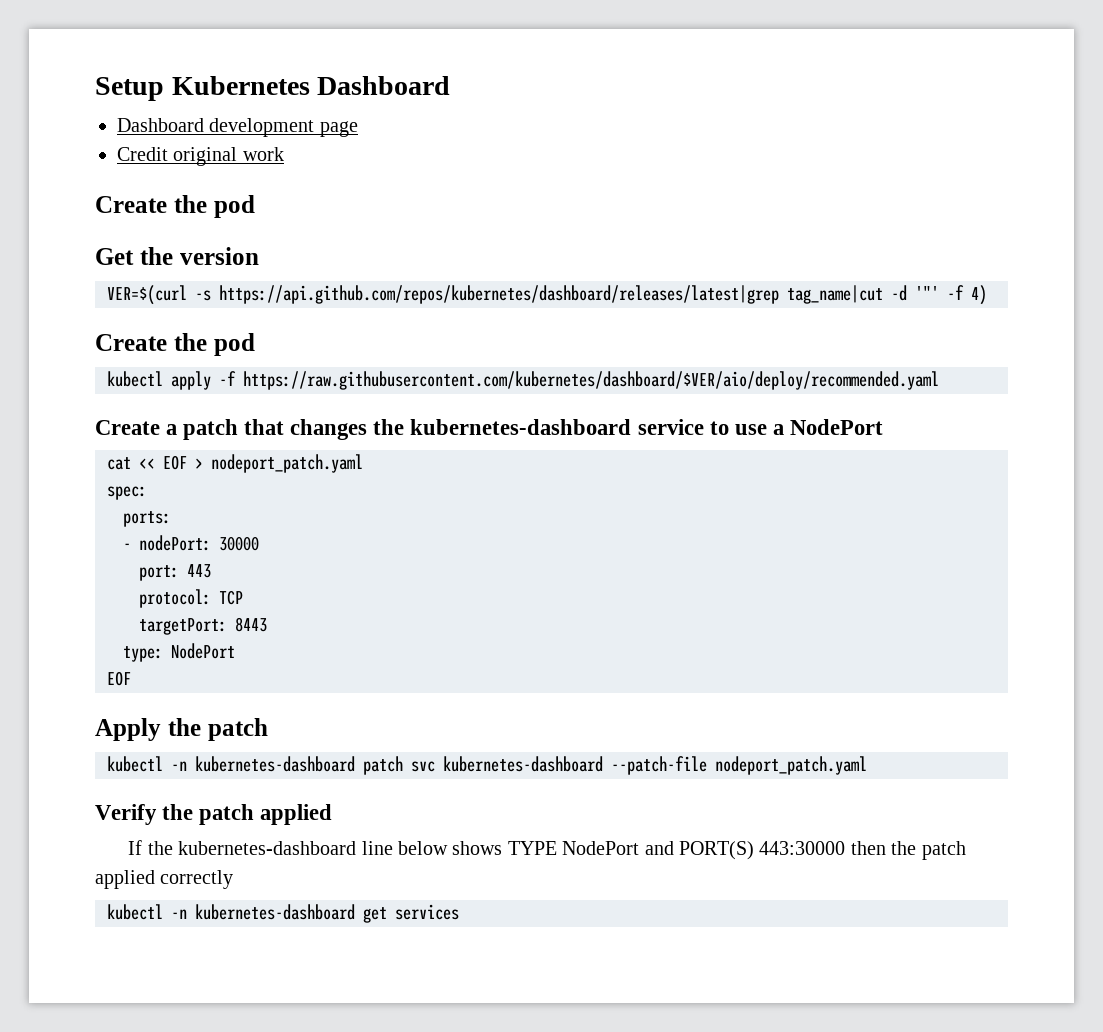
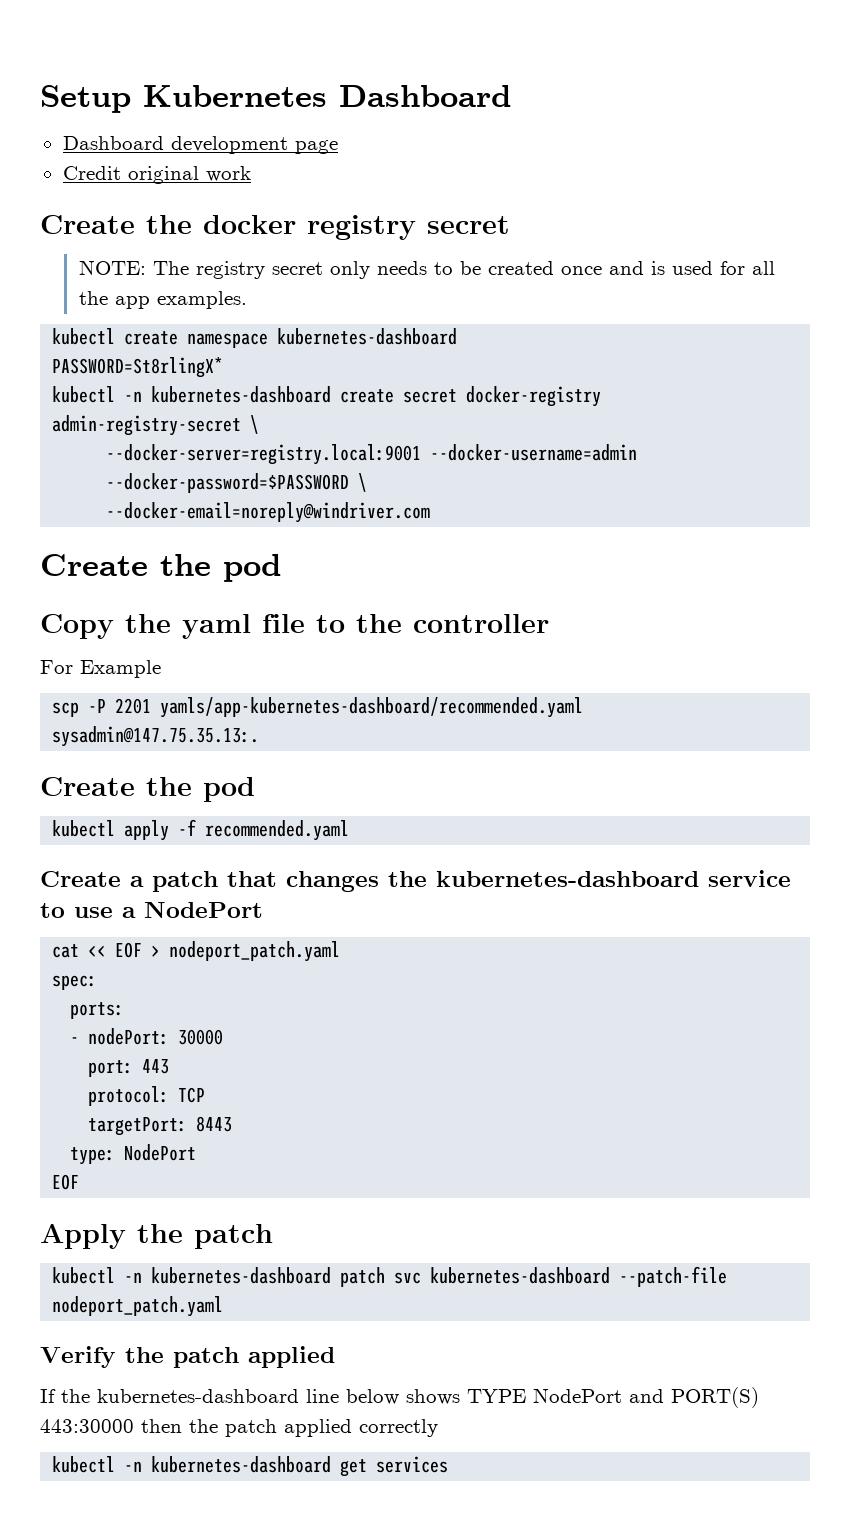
[213,195,255,218] [95,247,259,265] [107,285,987,305] pod // Get the version // VER=$(curl -s https://api.github.com/repos/kubernetes/dashboard/releases/latest|grep tag_name|cut -d '"' -f 4) -> [203,215,510,240] [78,260,775,279] [78,291,247,309] [52,328,458,348] [52,357,224,378] [52,386,602,407] [52,415,260,436] [106,444,638,465] [106,473,368,493] [106,502,431,523] [40,554,281,582] [40,614,549,639] [40,660,161,678] [52,697,584,718] [52,726,260,747] docker registry secret // NOTE: The registry secret only needs to be created once and is used for all the app examples. // kubectl create namespace kubernetes-dashboard // PASSWORD=St8rlingX* // kubectl -n kubernetes-dashboard create secret docker-registry admin-registry-secret \ // --docker-server=registry.local:9001 --docker-username=admin --docker-password=$PASSWORD \ // --docker-email=noreply@windriver.com // Create the pod // Copy the yaml file to the controller // For Example // scp -P 2201 yamls/app-kubernetes-dashboard/recommended.yaml sysadmin@147.75.35.13:.
[243,371,939,390] https://raw.githubusercontent.com/kubernetes/dashboard/$VER/aio/deploy/recommended.yaml -> [205,820,350,841] recommended.yaml

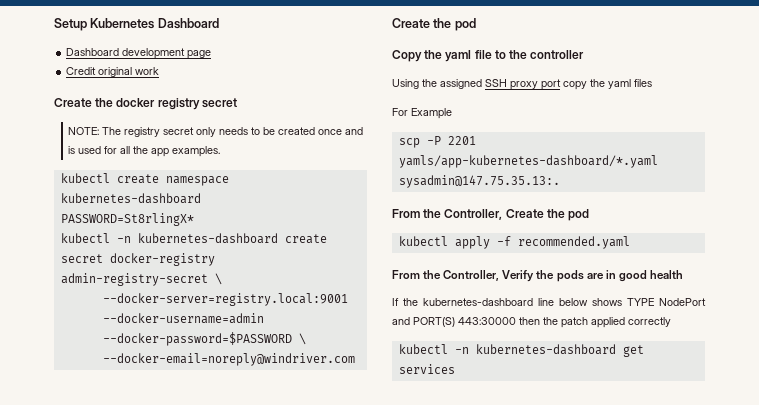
(549, 623) none -> [392,79,652,90] // Using the assigned SSH proxy port copy the yaml files
[160,697,584,718] yamls/app-kubernetes-dashboard/recommended.yaml -> [398,155,658,168] yamls/app-kubernetes-dashboard/*.yaml
(260, 736) none -> [392,209,503,220] From the Controller,
[40,870,791,892] [40,901,263,918] [52,941,341,962] [52,975,98,990] [70,1002,125,1019] [70,1028,224,1045] [88,1059,170,1077] [88,1086,206,1106] [88,1116,233,1136] [70,1144,197,1165] [52,1174,80,1190] [40,1224,273,1249] [52,1266,728,1287] [52,1296,224,1317] [40,1346,335,1368] Create a patch that changes the kubernetes-dashboard service to use a NodePort // cat << EOF > nodeport_patch.yaml // spec: // ports: // - nodePort: 30000 // port: 443 // protocol: TCP // targetPort: 8443 // type: NodePort // EOF // Apply the patch // kubectl -n kubernetes-dashboard patch svc kubernetes-dashboard --patch-file nodeport_patch.yaml // Verify the patch applied -> [392,270,683,282] From the Controller, Verify the pods are in good health

